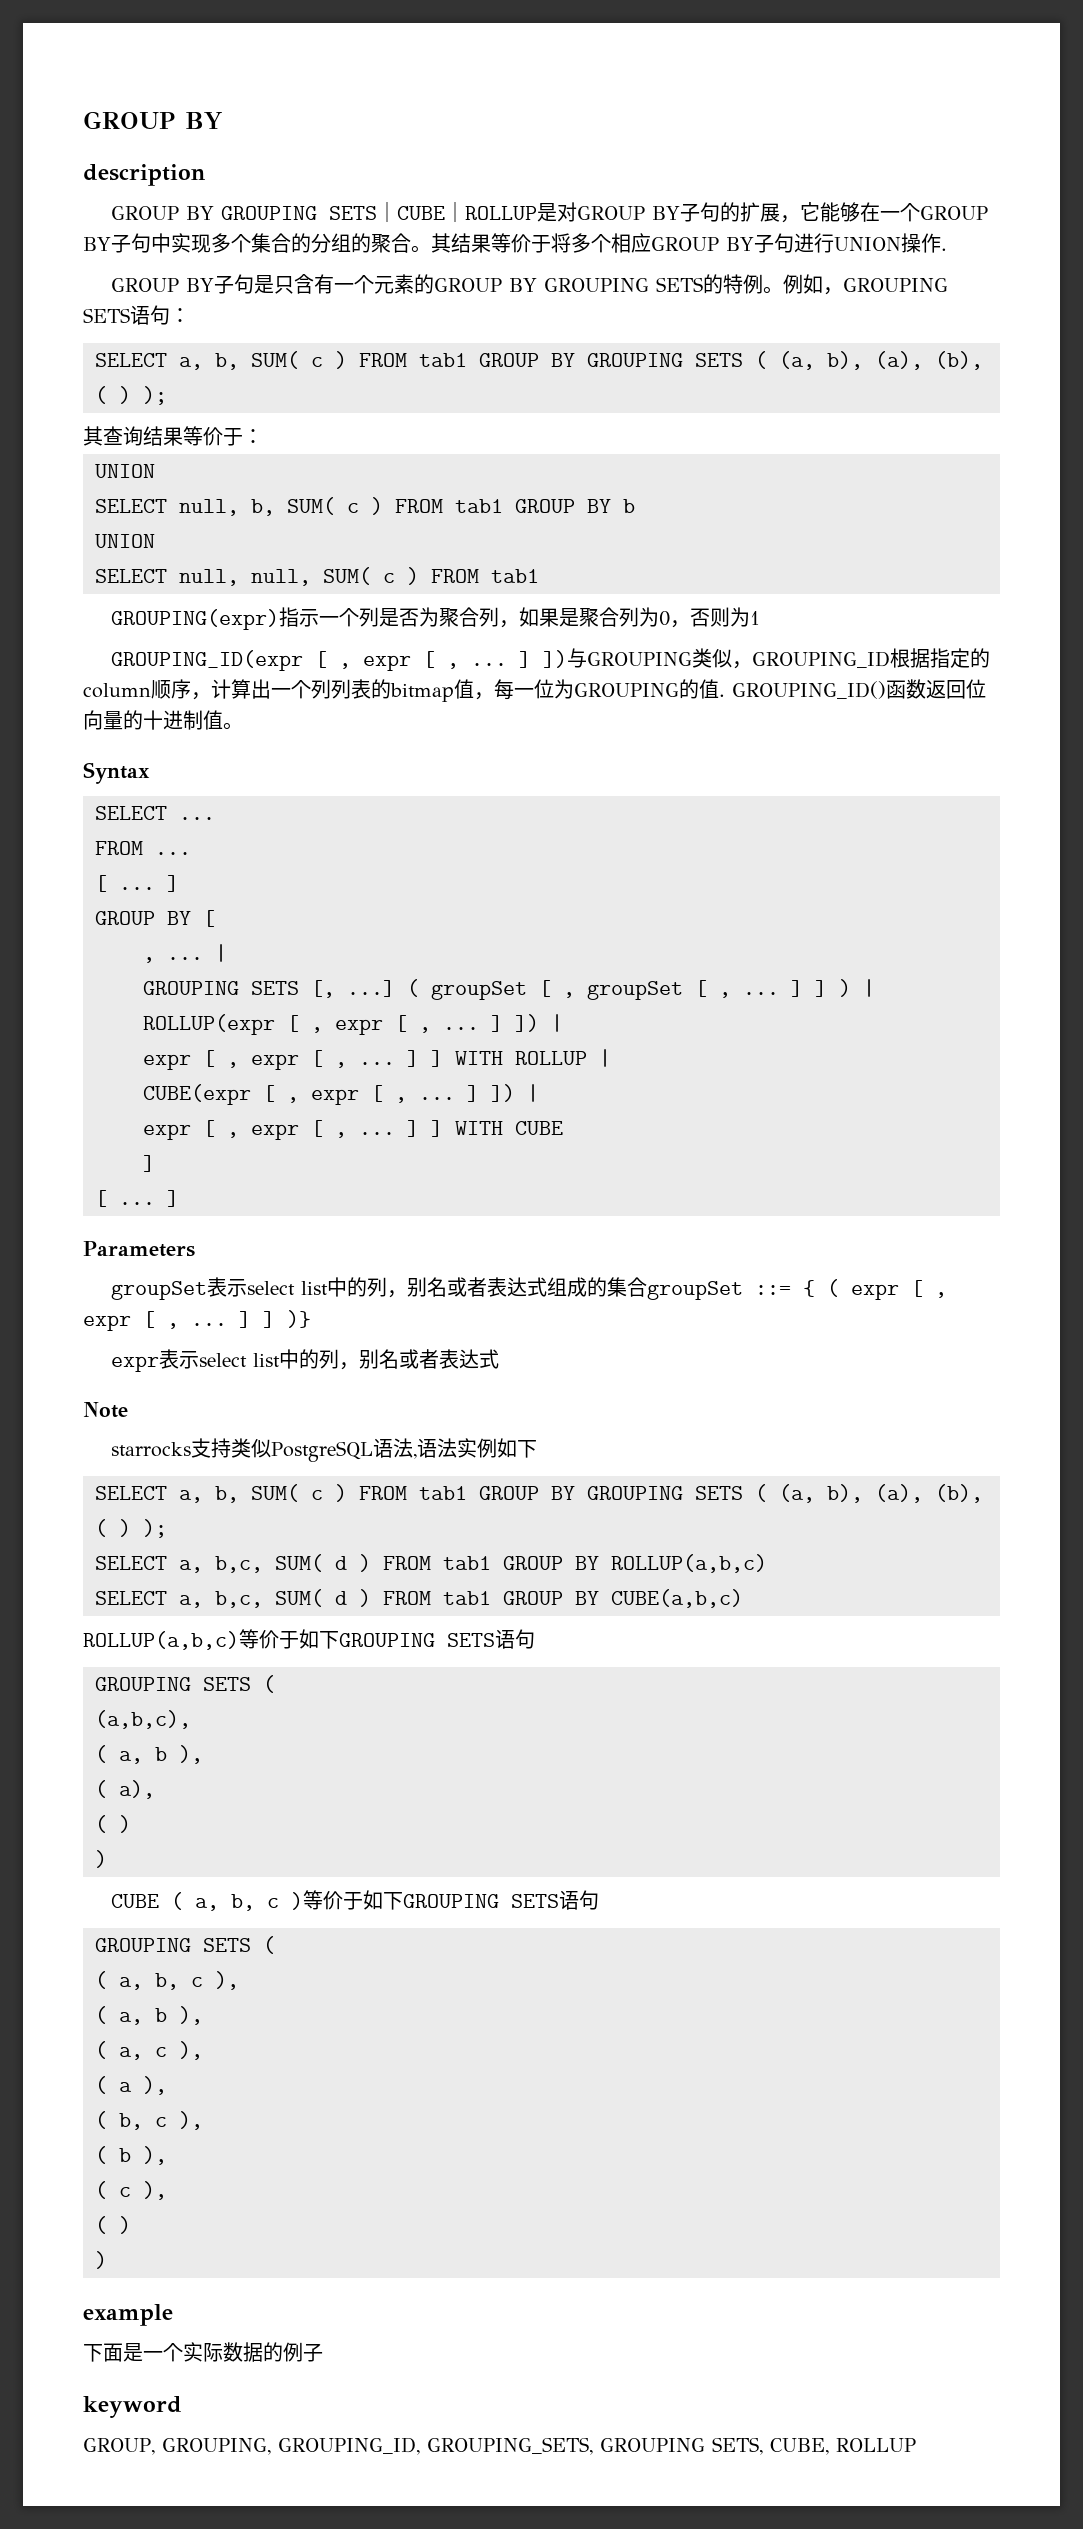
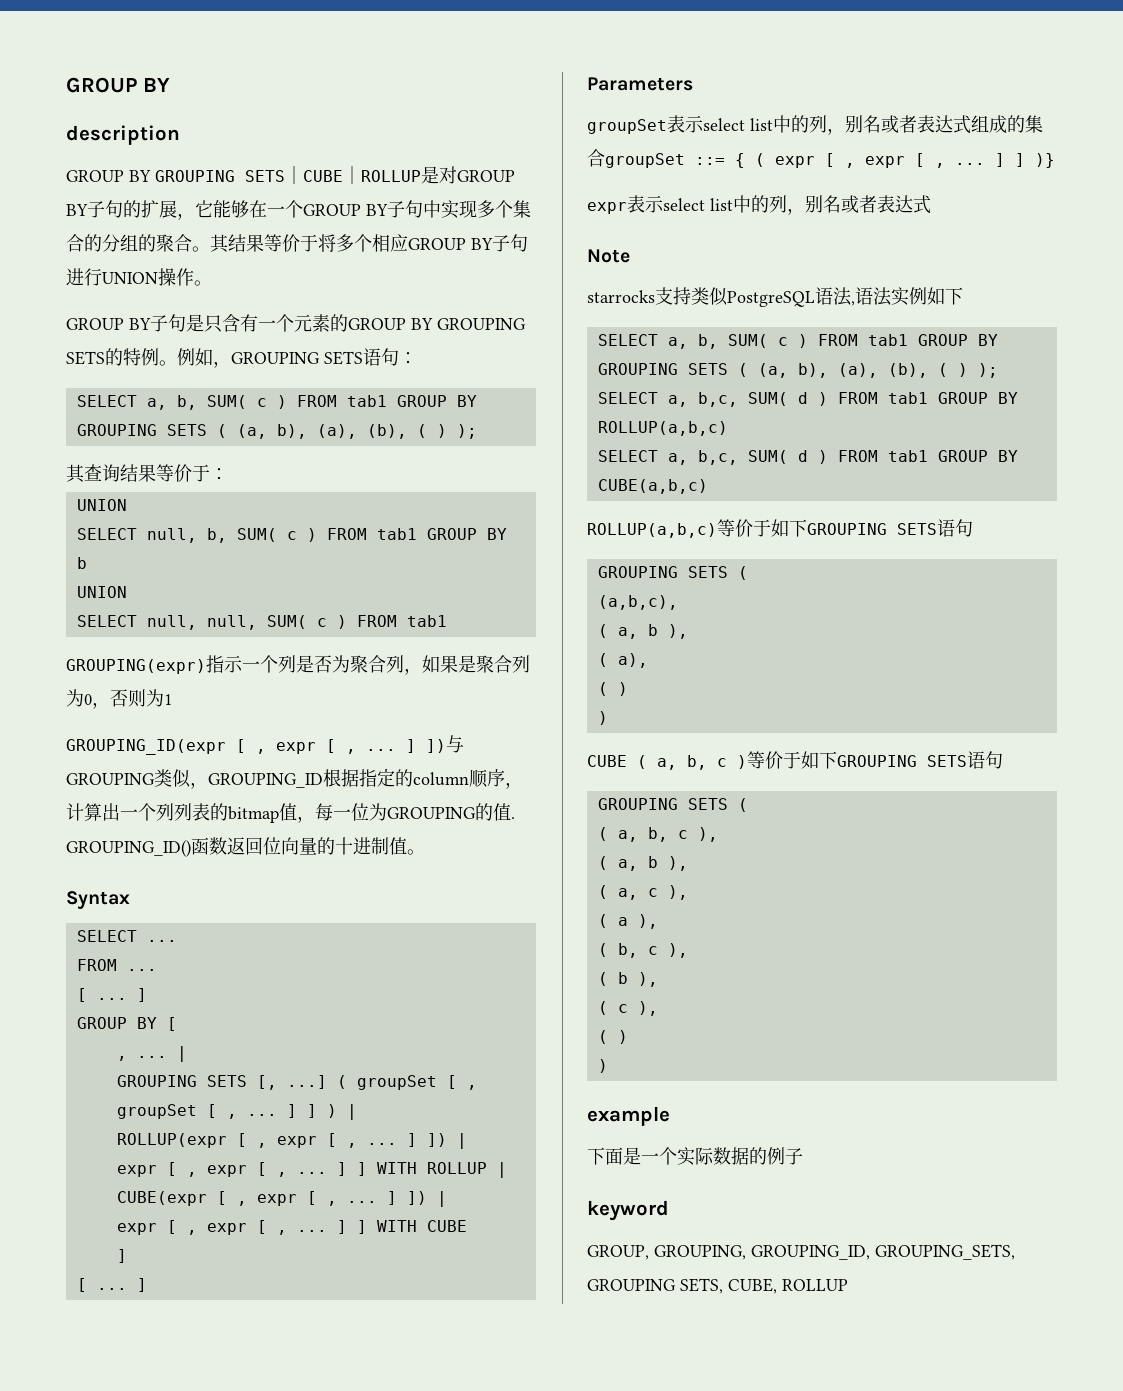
[941,248,947,251] . -> [194,280,212,286] 。

